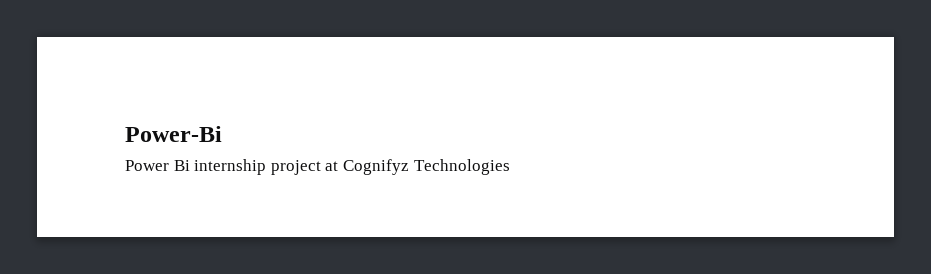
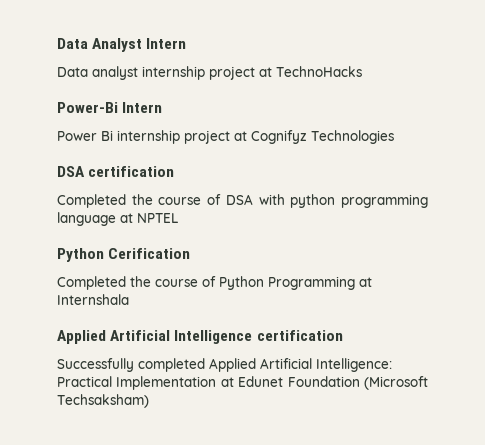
(125, 134) none -> [57,38,187,52] [57,66,362,80] Data Analyst Intern // Data analyst internship project at TechnoHacks //
(222, 134) none -> [122,102,163,113] Intern
(510, 167) none -> [57,166,175,177] [57,194,429,208] [57,212,178,226] [57,248,191,262] [57,276,372,290] [57,294,129,305] [57,330,343,344] [57,358,392,372] [57,376,428,390] [57,394,149,408] // DSA certification // Completed the course of DSA with python programming language at NPTEL // Python Cerification // Completed the course of Python Programming at Internshala // Applied Artificial Intelligence certification // Successfully completed Applied Artificial Intelligence: Practical Implementation at Edunet Foundation (Microsoft Techsaksham)

